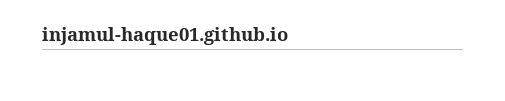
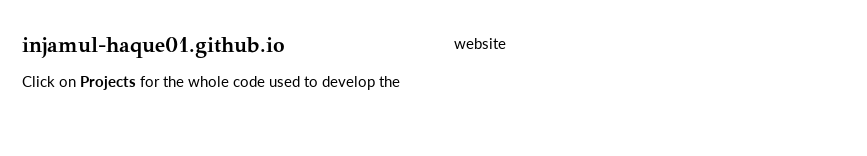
(288, 36) none -> [22,76,400,90] [454,38,506,49] // Click on Projects for the whole code used to develop the website

